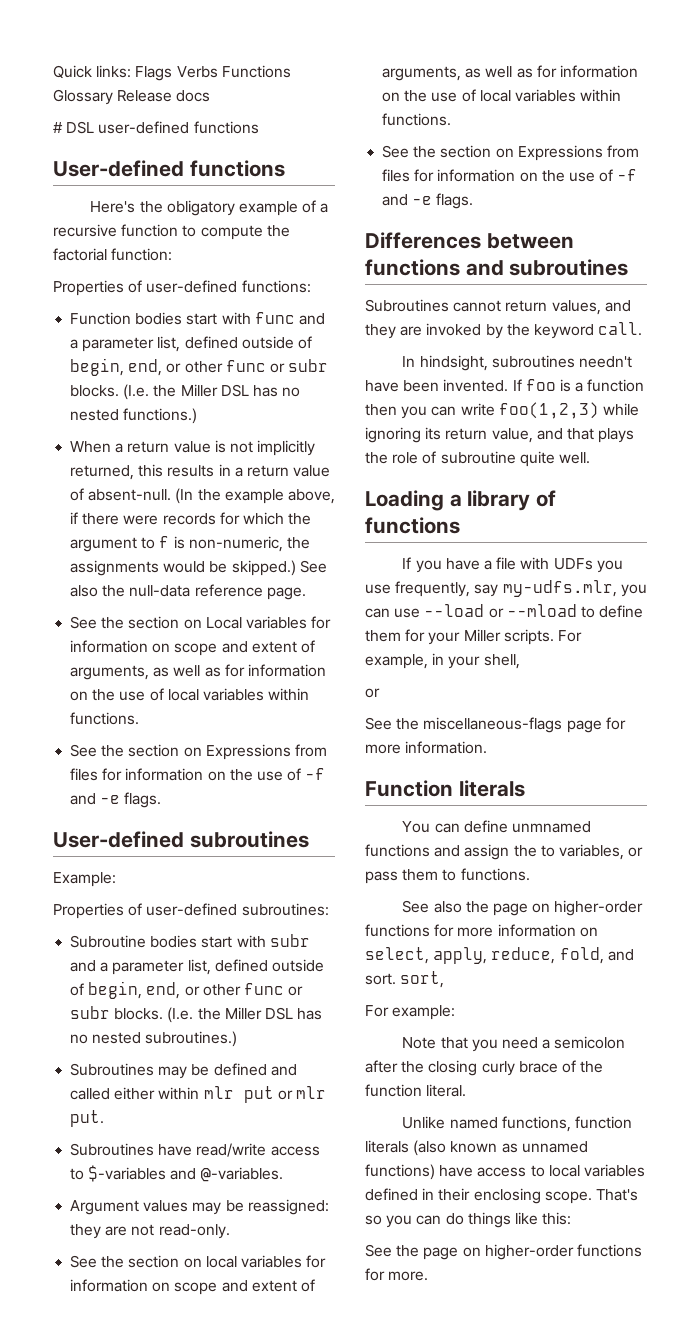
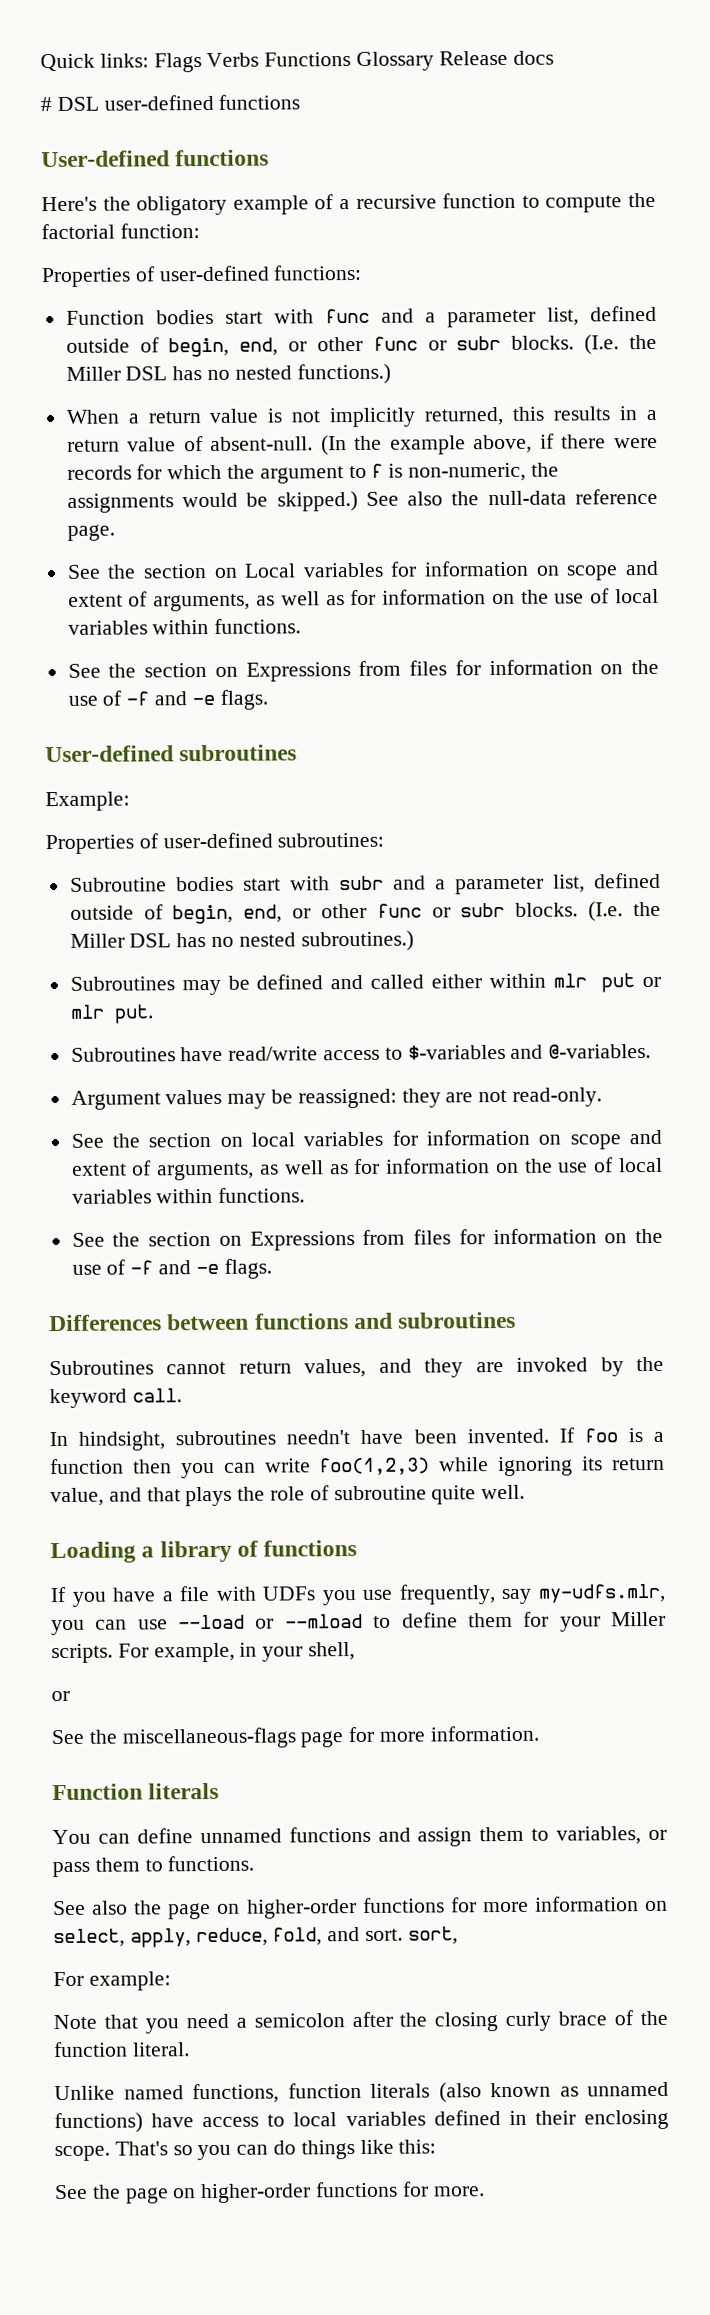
[511,821,591,833] unmnamed -> [199,1828,282,1844] unnamed
[513,845,537,857] the -> [479,1826,525,1842] them

